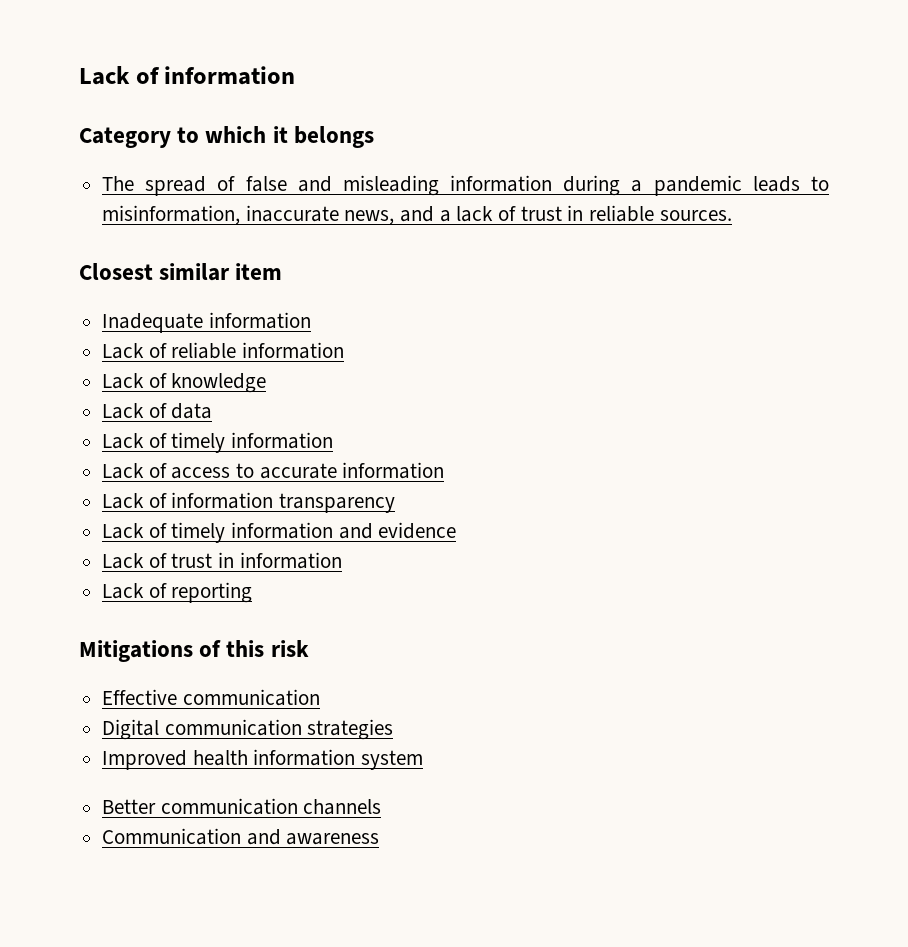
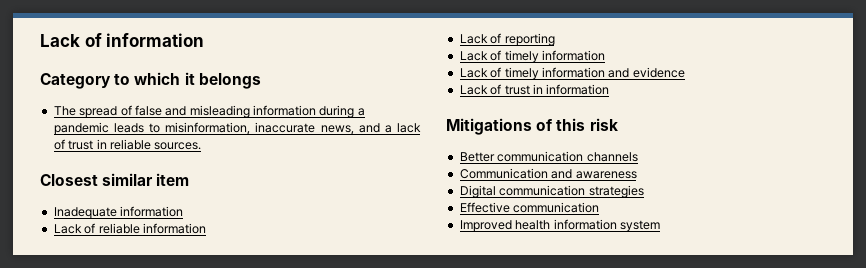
[171,373,267,393] [102,403,213,419] [102,432,334,453] [102,462,445,479] [102,492,396,513] knowledge // Lack of data // Lack of timely information // Lack of access to accurate information // Lack of information transparency -> [504,33,555,46] [459,50,605,63] reporting // Lack of timely information
[102,582,253,603] // Lack of reporting -> (610, 89) none
[102,689,320,706] [102,719,394,740] [102,749,424,770] // Effective communication // Digital communication strategies // Improved health information system -> (618, 124) none
(380, 839) none -> [459,185,644,198] [459,202,600,213] [459,219,660,232] // Digital communication strategies // Effective communication // Improved health information system

